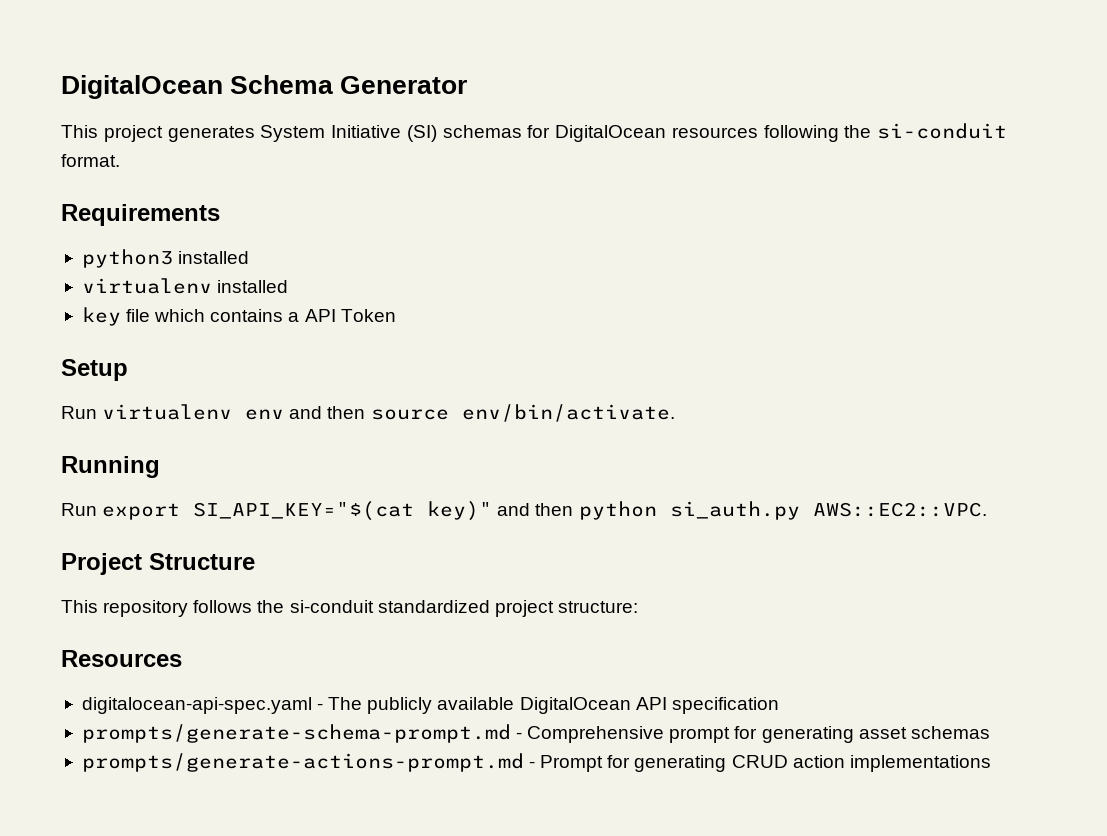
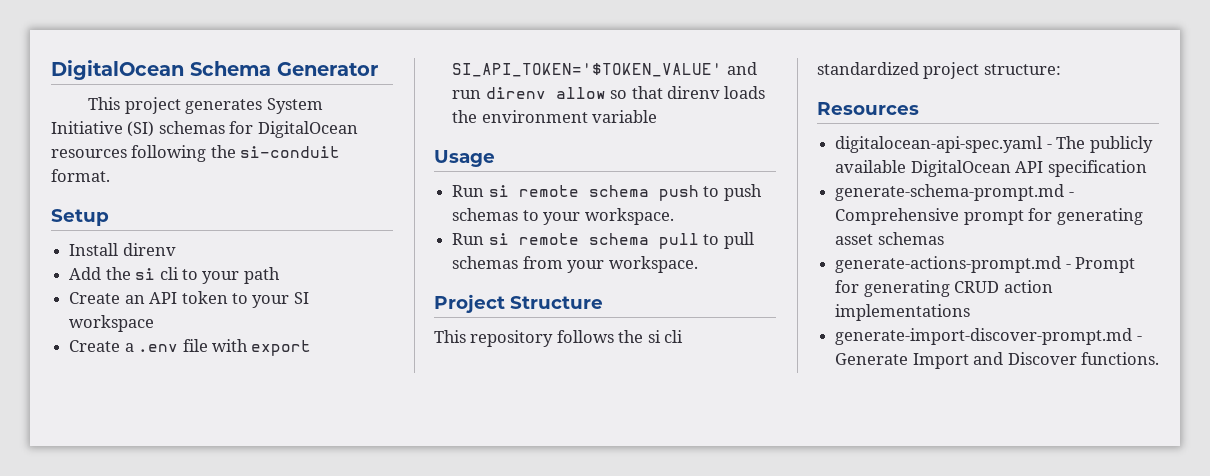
[61,204,220,226] [81,249,250,268] [81,278,289,294] [81,307,396,326] [61,359,128,381] [61,404,675,422] [61,456,160,478] [61,501,987,521] Requirements // python3 installed // virtualenv installed // key file which contains a API Token // Setup // Run virtualenv env and then source env/bin/activate. // Running // Run export SI_API_KEY="$(cat key)" and then python si_auth.py AWS::EC2::VPC. -> [51,209,109,226] [69,243,176,256] [69,267,280,284] [69,291,309,308] [69,315,155,332] [69,339,312,356] [452,62,757,77] [452,86,766,99] [452,110,658,123] [434,150,495,167] [452,184,762,201] [452,208,674,225] [452,232,754,249] [452,256,698,273] Setup // Install direnv // Add the si cli to your path // Create an API token to your SI workspace // Create a .env file with export SI_API_TOKEN='$TOKEN_VALUE' and run direnv allow so that direnv loads the environment variable // Usage // Run si remote schema push to push schemas to your workspace. // Run si remote schema pull to pull schemas from your workspace.
[289,600,374,613] si-conduit -> [647,330,684,343] si cli
[81,724,511,743] prompts/generate-schema-prompt.md -> [835,184,1065,201] generate-schema-prompt.md
[81,753,524,772] prompts/generate-actions-prompt.md -> [835,256,1062,273] generate-actions-prompt.md
(991, 763) none -> [835,328,1142,345] [835,352,1159,369] // generate-import-discover-prompt.md - Generate Import and Discover functions.

